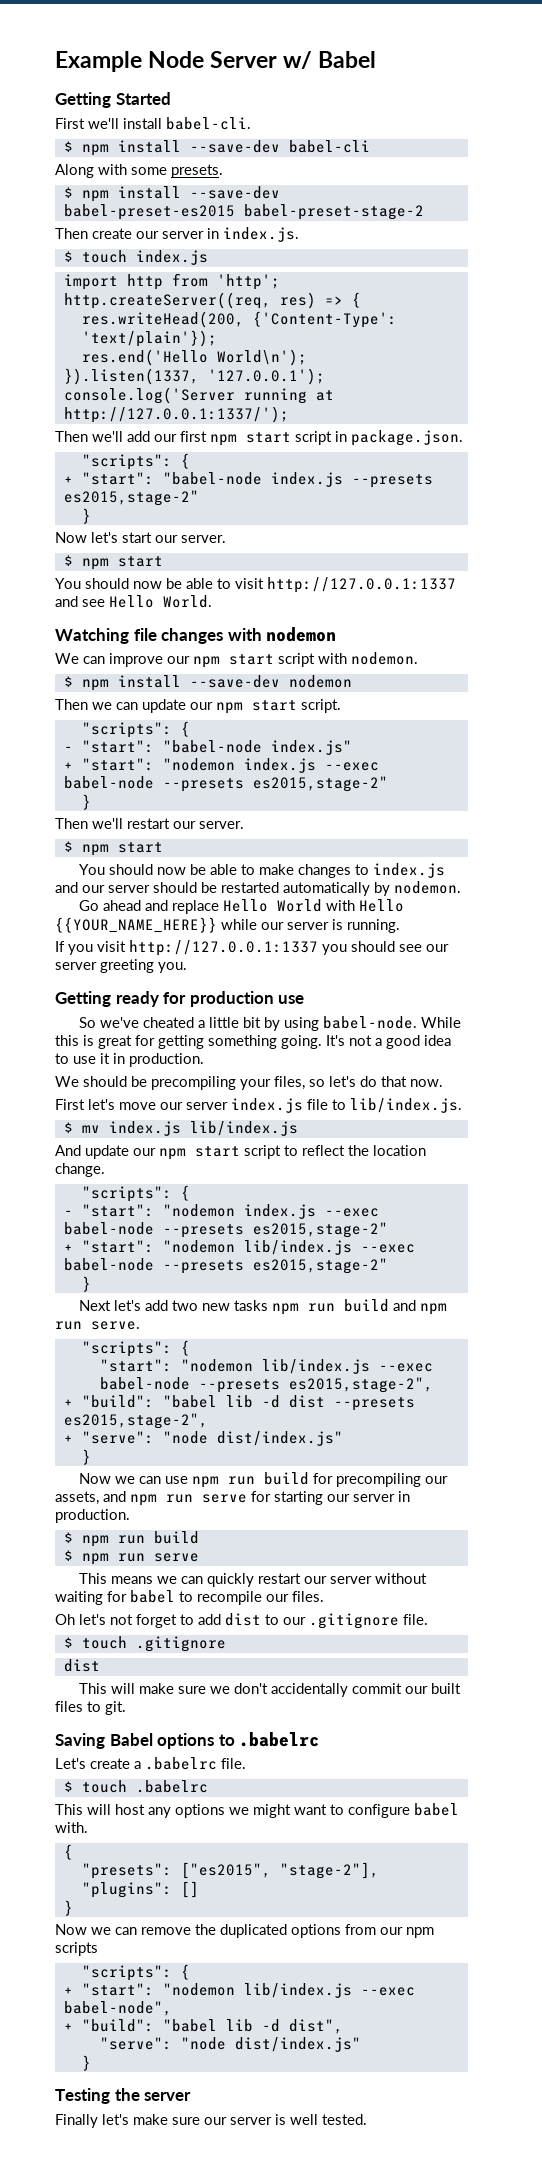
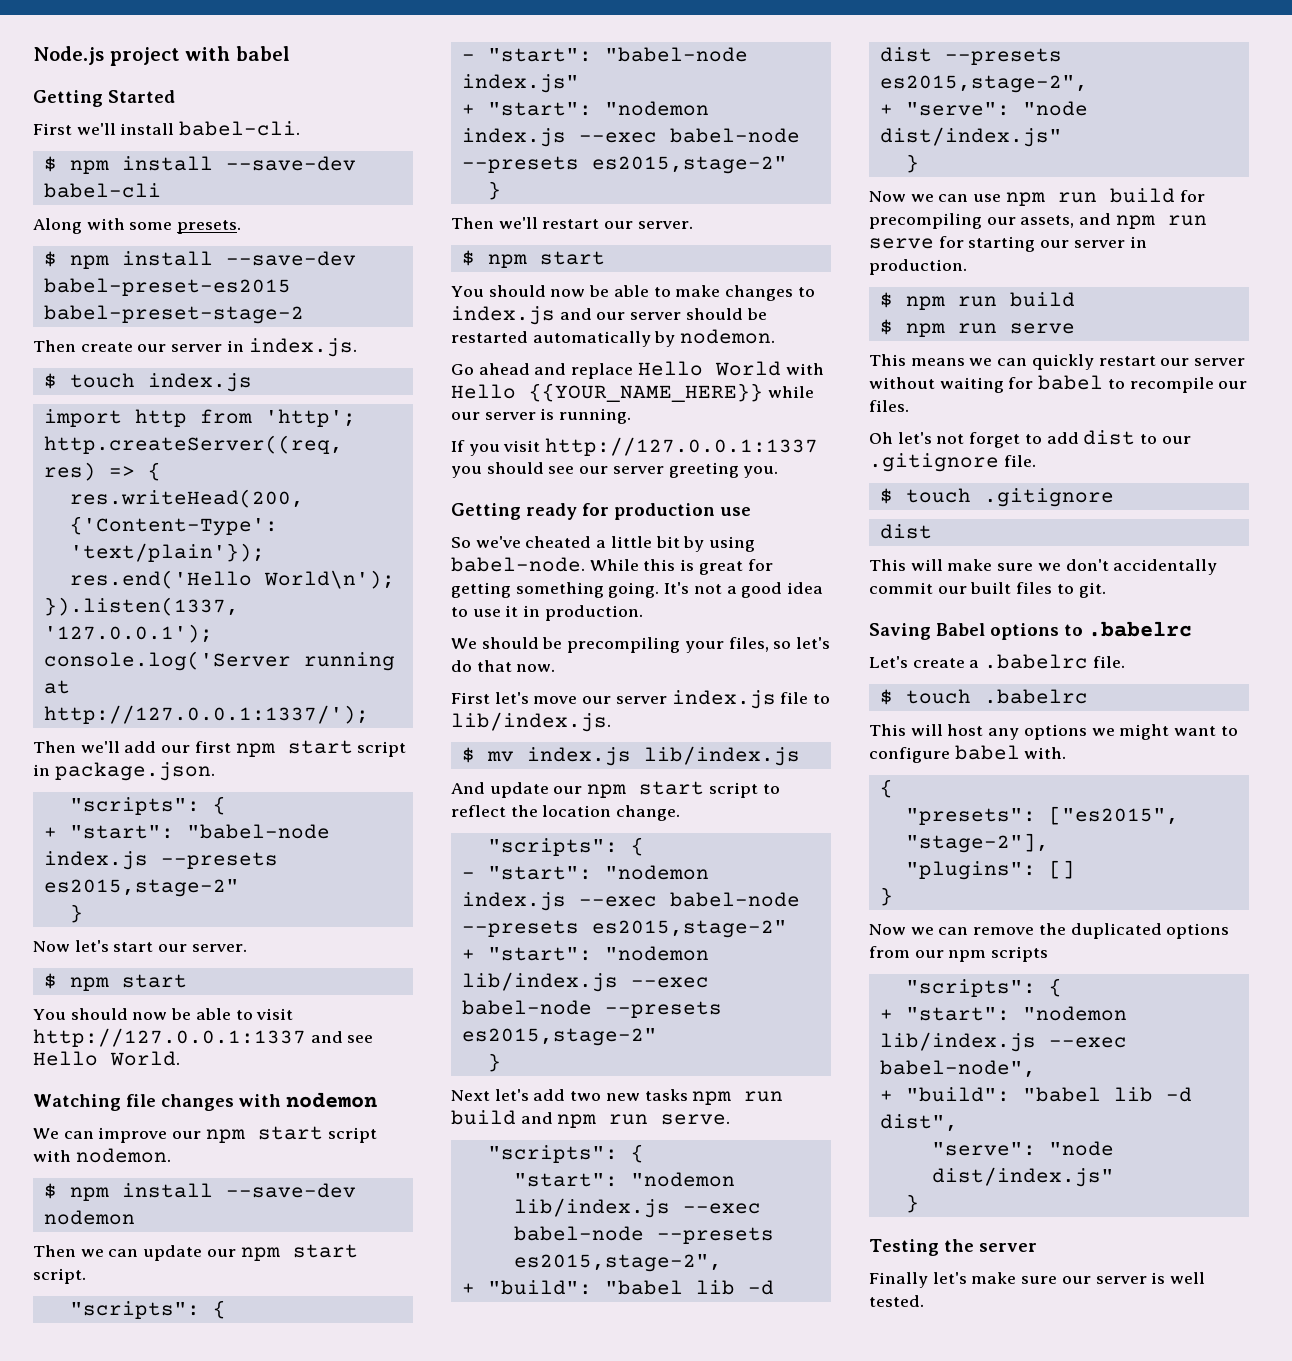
[55,51,377,72] Example Node Server w/ Babel -> [33,46,290,66] Node.js project with babel

